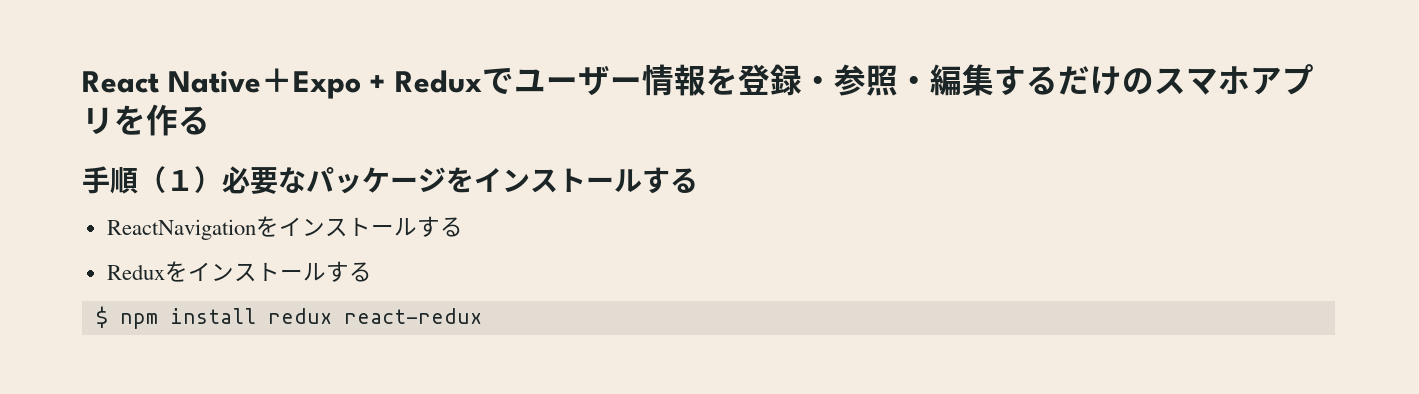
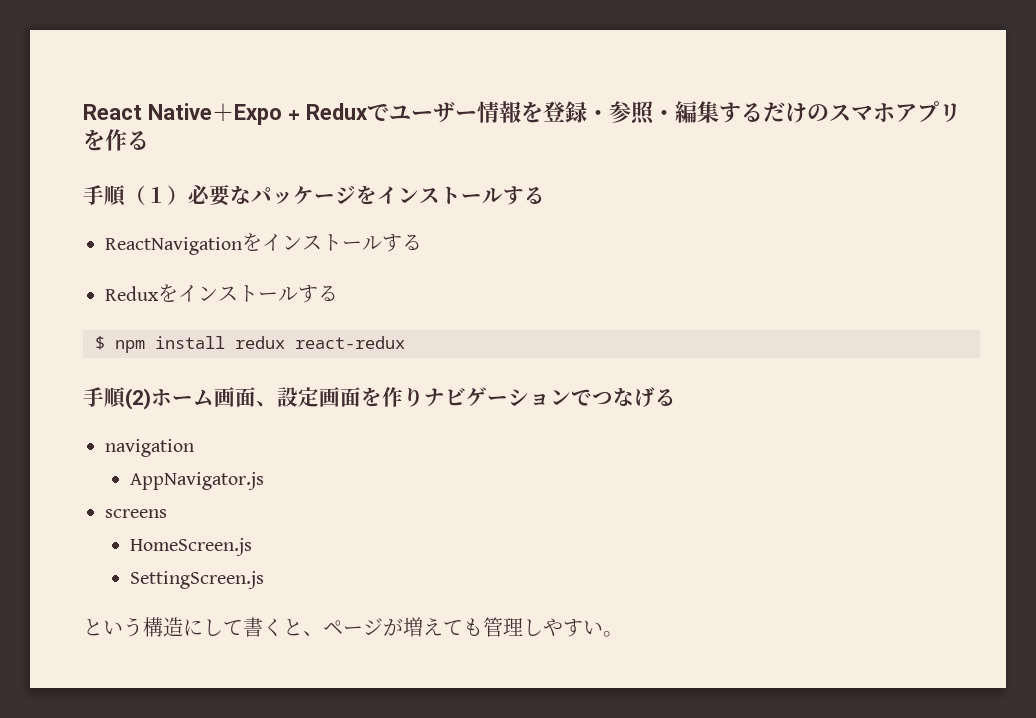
(482, 316) none -> [83,387,676,410] [105,439,194,457] [130,472,265,490] [105,509,167,518] [130,538,253,556] [130,571,265,589] [83,617,623,637] // 手順(2)ホーム画面、設定画面を作りナビゲーションでつなげる // navigation // AppNavigator.js // screens // HomeScreen.js // SettingScreen.js // という構造にして書くと、ページが増えても管理しやすい。

